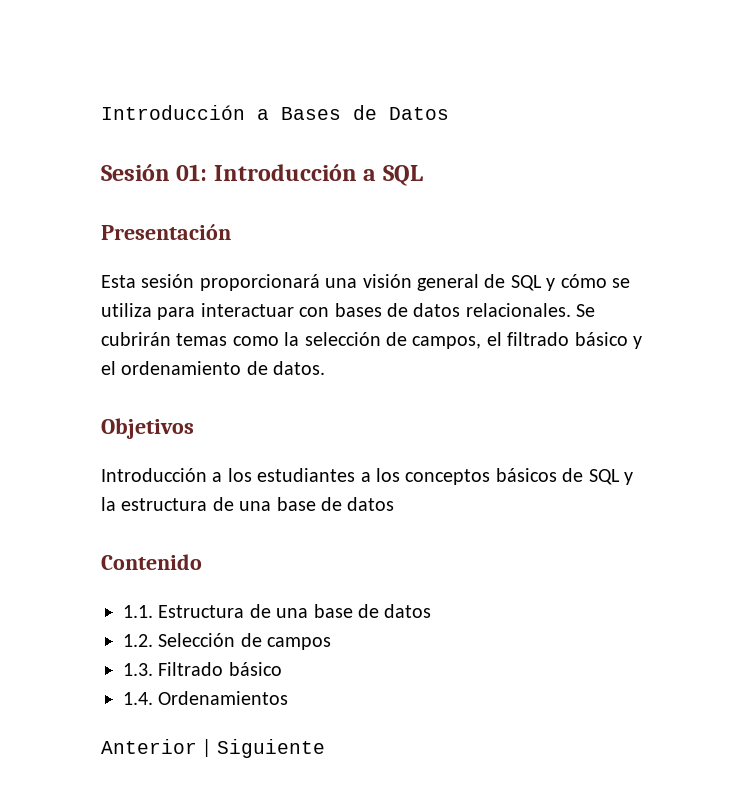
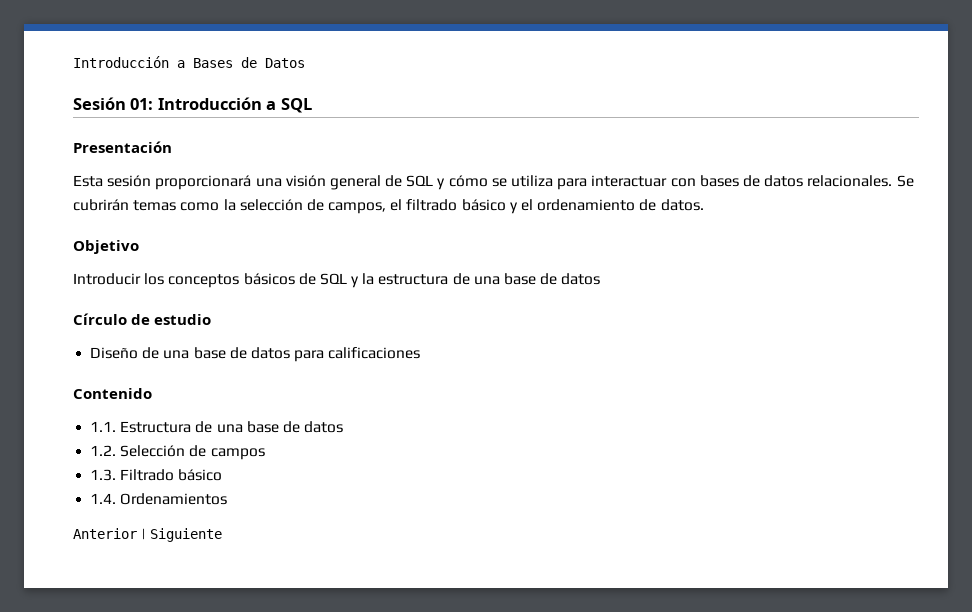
[101,418,194,439] [101,468,371,482] Objetivos // Introducción a los estudiantes a -> [73,240,139,254] [73,273,141,285] Objetivo // Introducir
(395, 504) none -> [73,313,212,325] [90,347,421,362] // Círculo de estudio // Diseño de una base de datos para calificaciones

